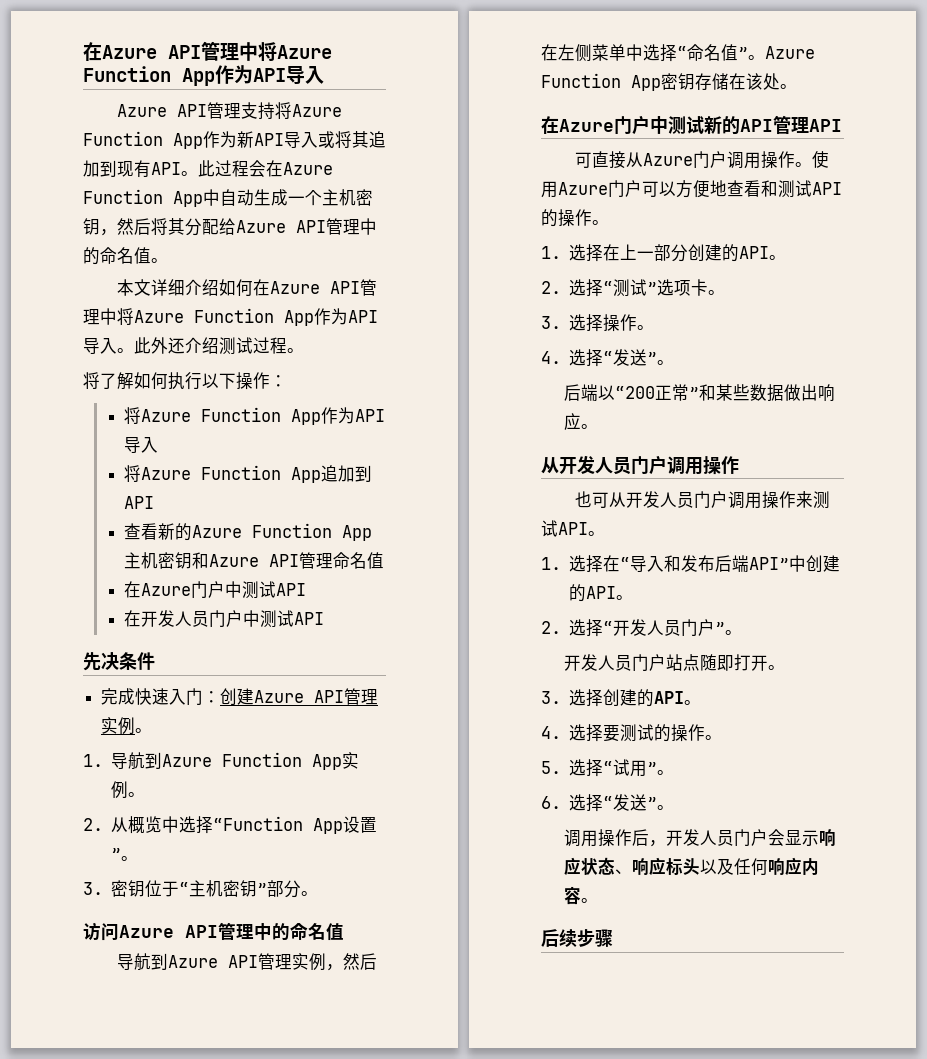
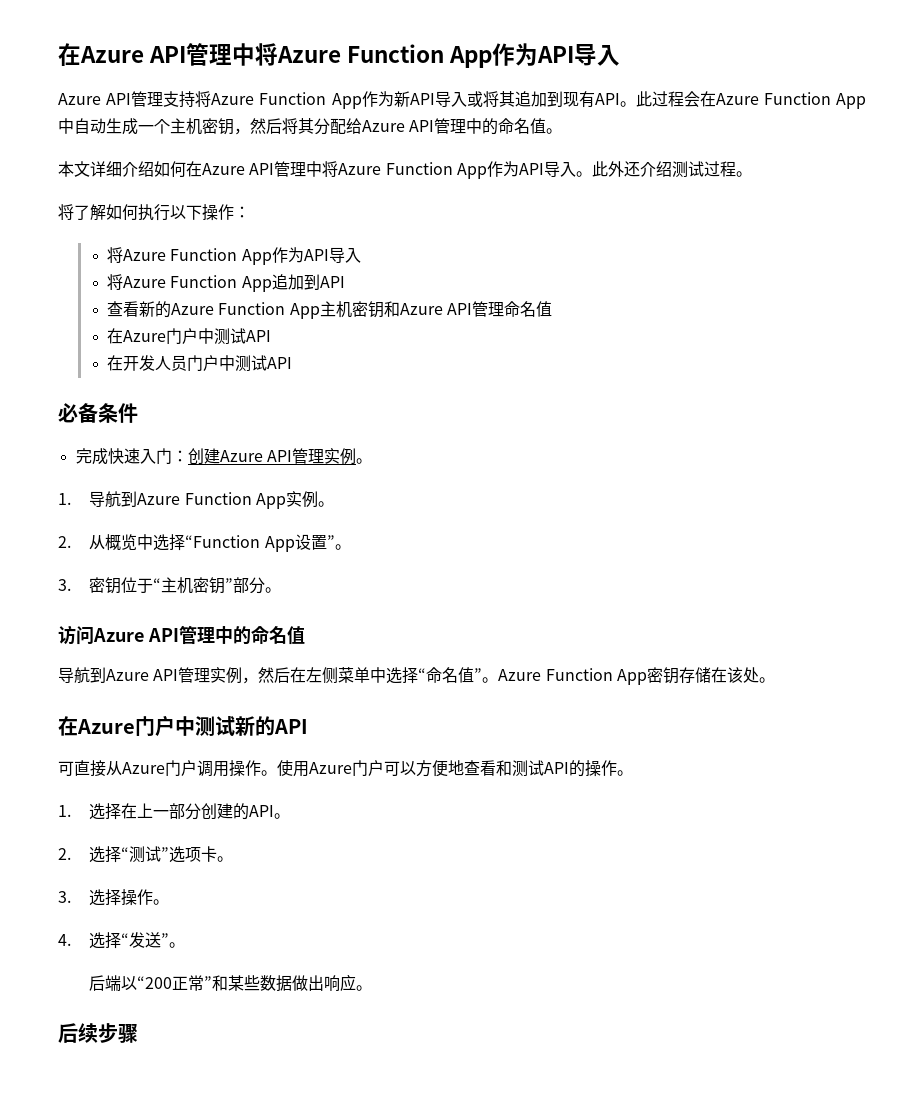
[83,652,119,671] 先决 -> [58,403,98,423] 必备
[773,115,842,135] 管理API -> (308, 726) none
[541,455,739,475] [574,491,830,509] [541,520,605,537] [541,555,841,573] [569,584,634,602] [541,619,743,637] [563,654,785,671] [541,689,702,707] [541,724,723,742] [541,759,675,777] [541,794,675,812] [563,829,836,847] [563,857,819,876] [563,886,598,905] // 从开发人员门户调用操作 // 也可从开发人员门户调用操作来测试API。 // 1.选择在“导入和发布后端API”中创建的API。 // 2.选择“开发人员门户”。 // 开发人员门户站点随即打开。 // 3.选择创建的API。 // 4.选择要测试的操作。 // 5.选择“试用”。 // 6.选择“发送”。 // 调用操作后，开发人员门户会显示响应状态、响应标头以及任何响应内容。 -> (373, 988) none

